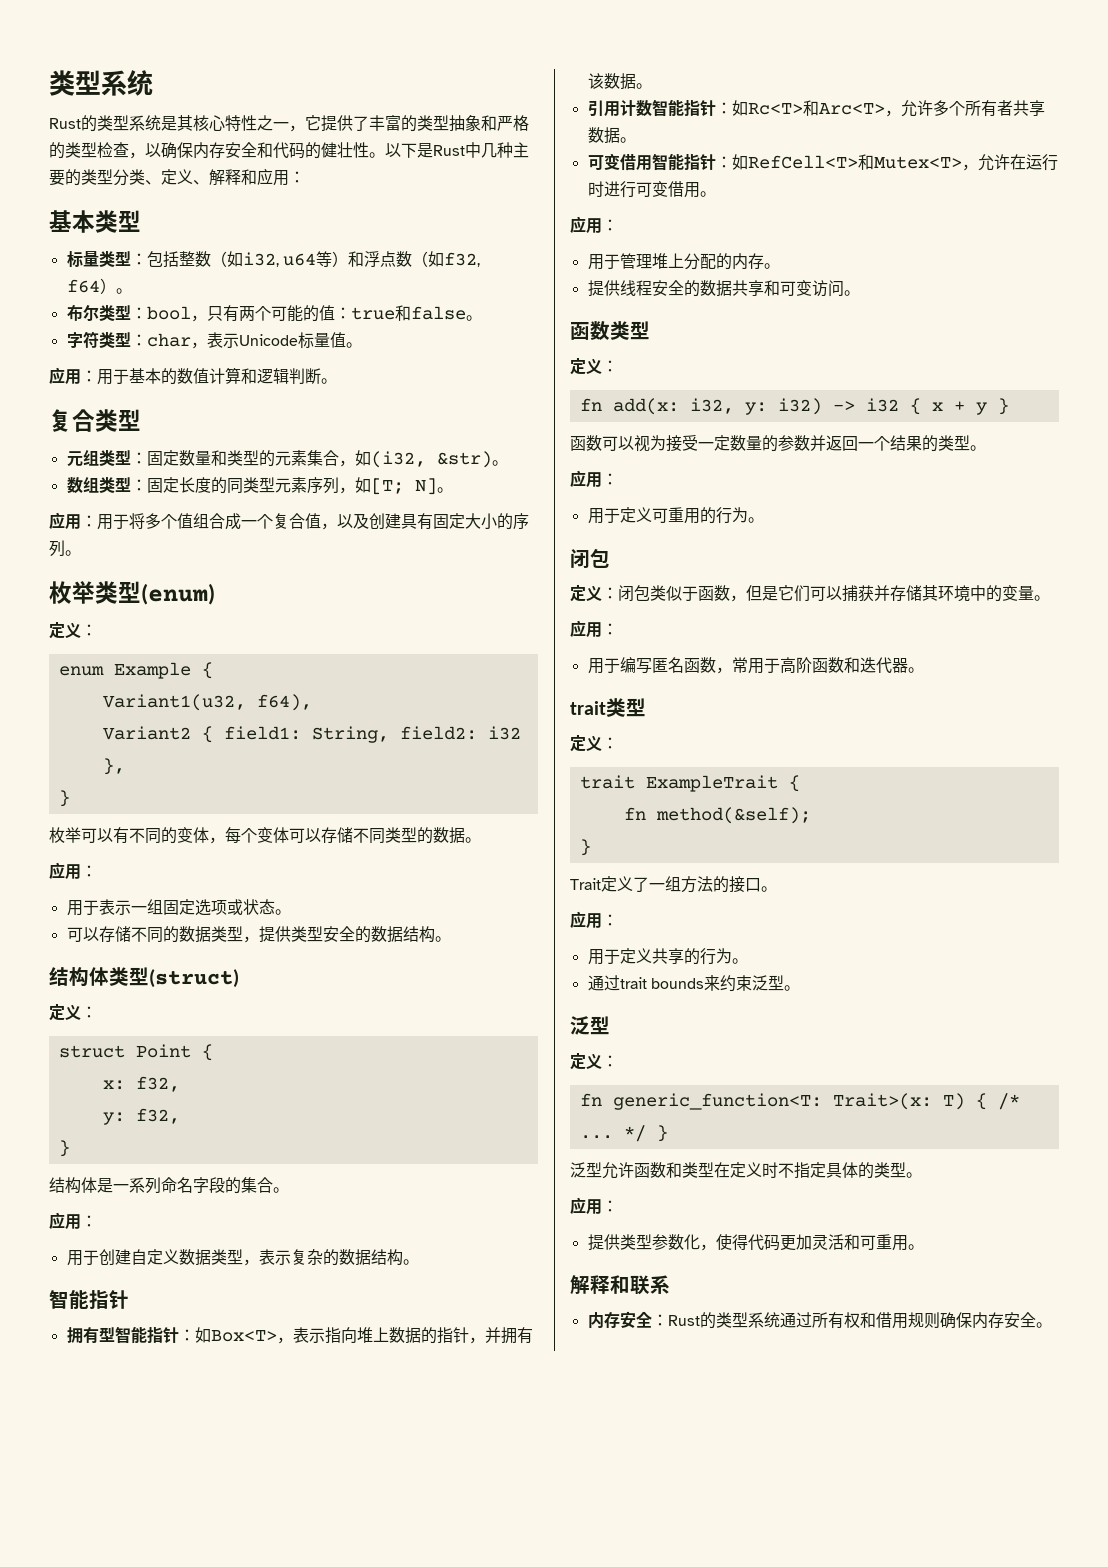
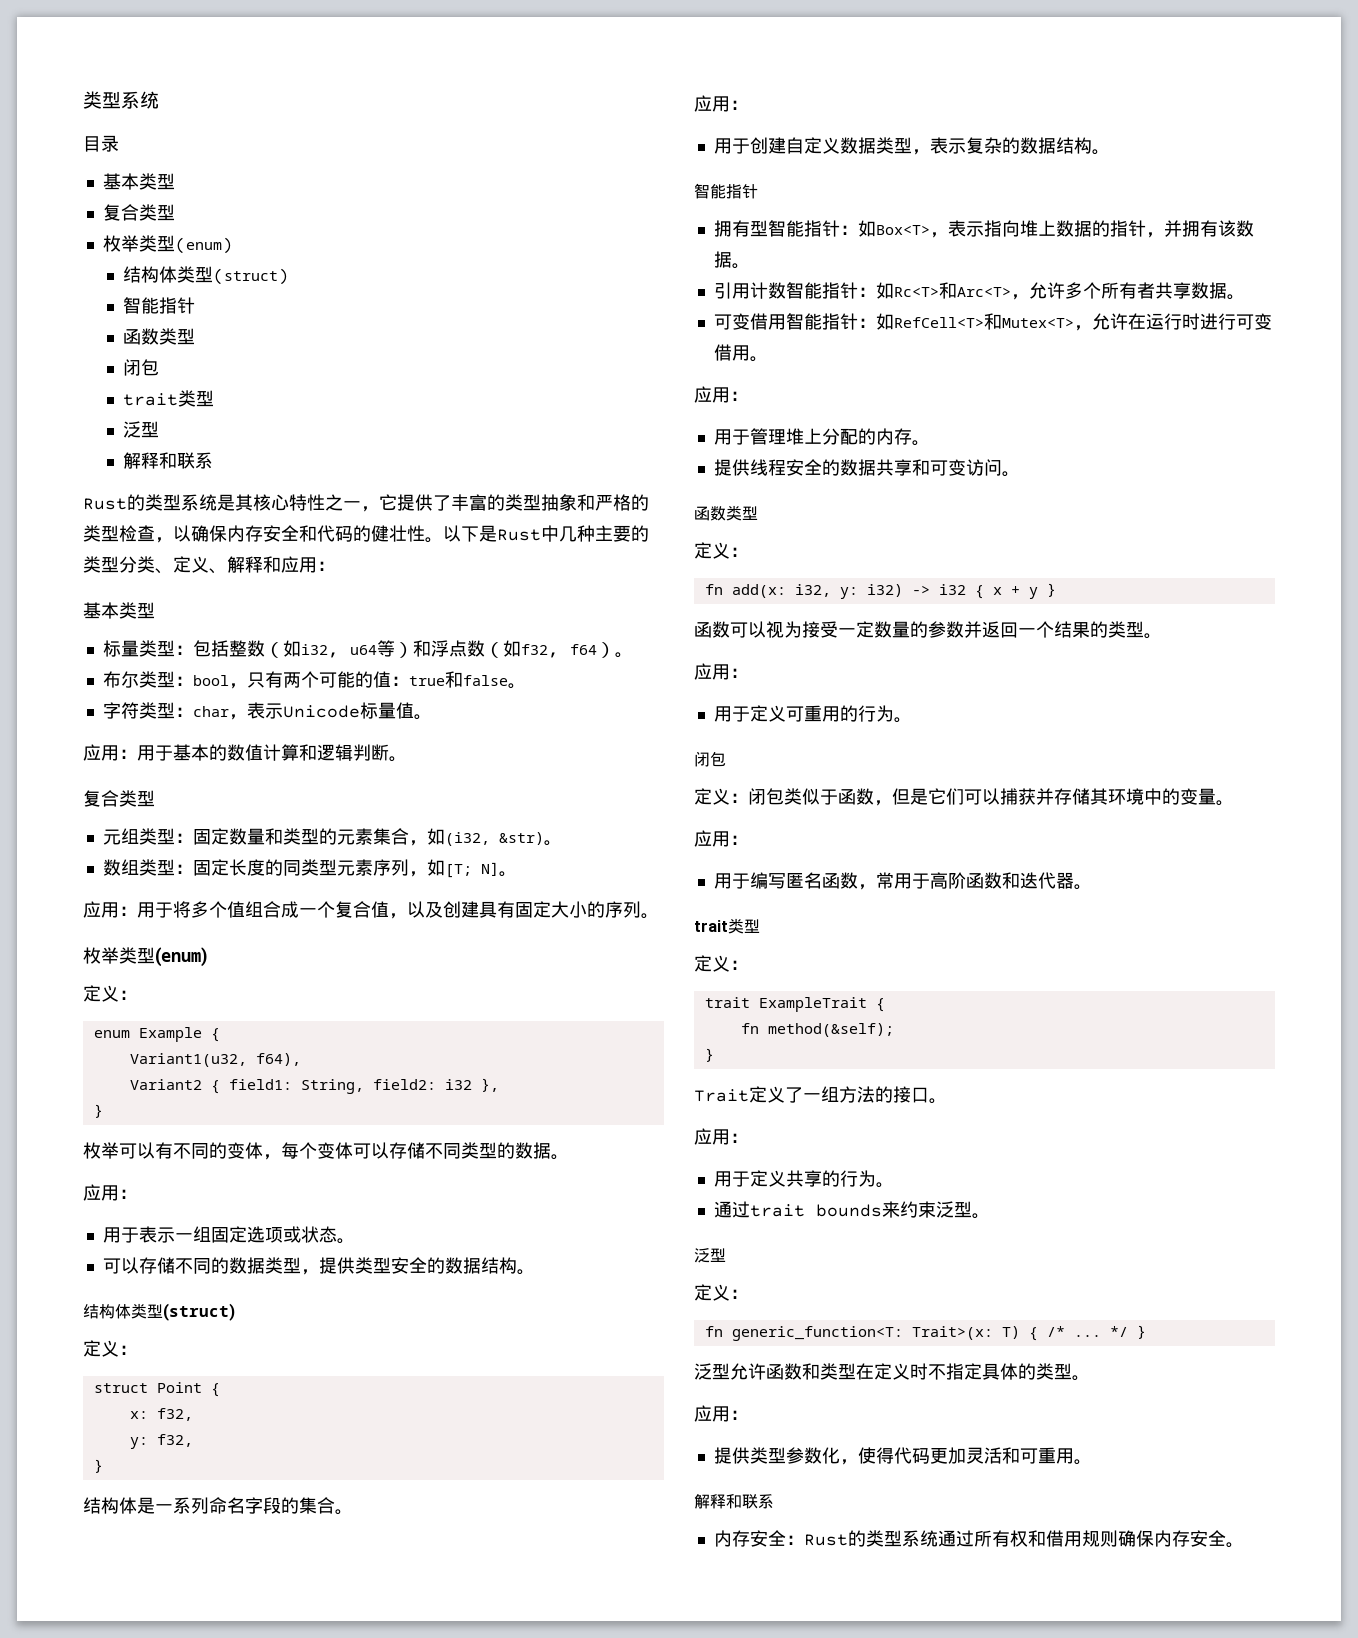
[49,70,153,96] 类型系统 -> [83,91,159,109] [83,135,119,152] [102,173,175,190] [102,204,175,221] [102,235,233,254] [122,266,289,285] [122,297,195,314] [122,328,195,345] [122,359,159,376] [122,390,214,407] [122,421,159,438] [122,452,213,469] 类型系统 // 目录 // 基本类型 // 复合类型 // 枚举类型(enum) // 结构体类型(struct) // 智能指针 // 函数类型 // 闭包 // trait类型 // 泛型 // 解释和联系

